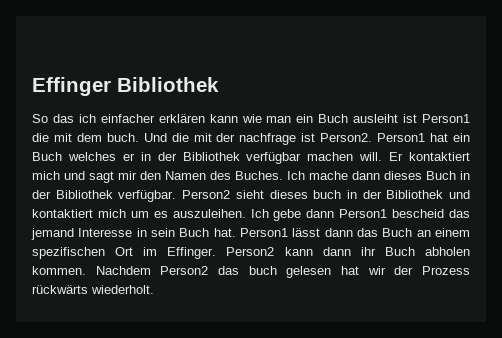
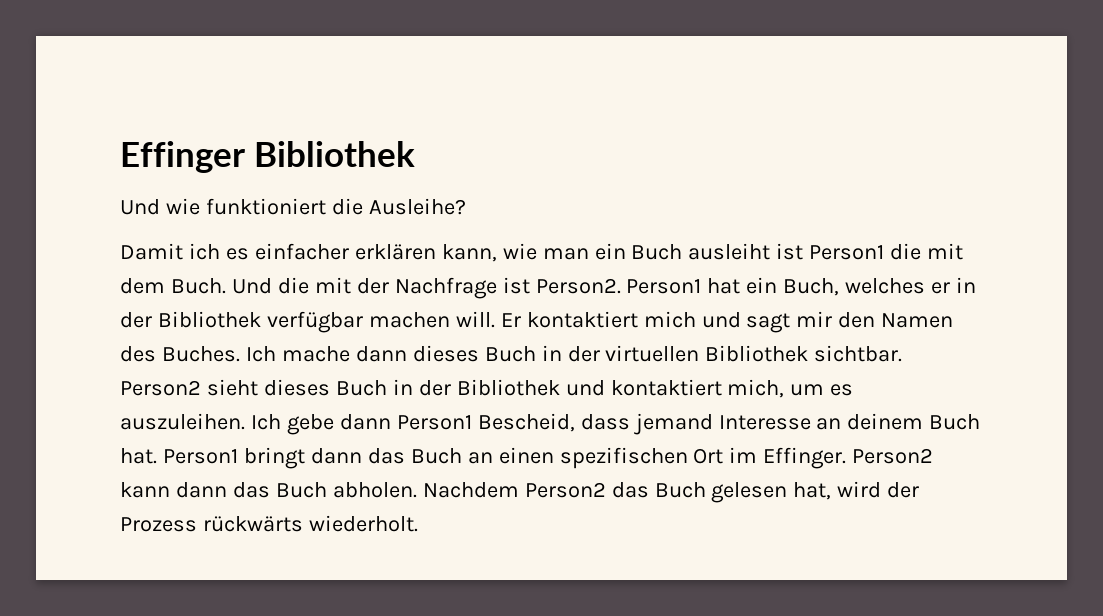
[32,114,96,123] So das ich -> [120,198,466,215] [120,243,249,260] Und wie funktioniert die Ausleihe? // Damit ich es
[209,114,238,123] kann -> [441,244,497,262] kann,
[106,133,139,142] buch. -> [170,278,226,294] Buch.
[239,133,297,145] nachfrage -> [394,277,497,299] Nachfrage
[32,152,62,161] Buch -> [783,278,840,296] Buch,
[55,190,177,202] Bibliothek verfügbar. -> [605,345,903,362] virtuellen Bibliothek sichtbar.
[313,190,342,199] buch -> [335,380,387,396] Buch
[97,209,126,218] mich -> [727,379,785,398] mich,
[392,209,470,218] [31,228,175,240] bescheid das jemand Interesse in sein -> [477,413,924,435] Bescheid, dass jemand Interesse an deinem
[292,228,321,237] lässt -> [243,447,305,469] bringt
[434,228,470,237] einem -> [498,447,554,464] einen
[360,247,470,256] [32,266,386,278] ihr Buch abholen kommen. Nachdem Person2 das buch gelesen hat wir -> [232,481,882,503] das Buch abholen. Nachdem Person2 das Buch gelesen hat, wird

